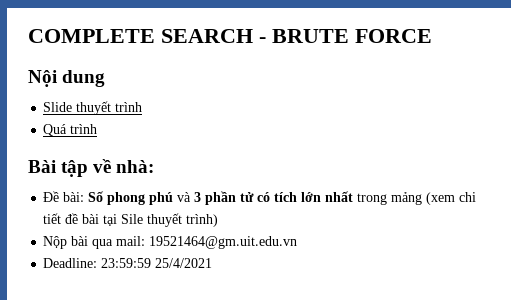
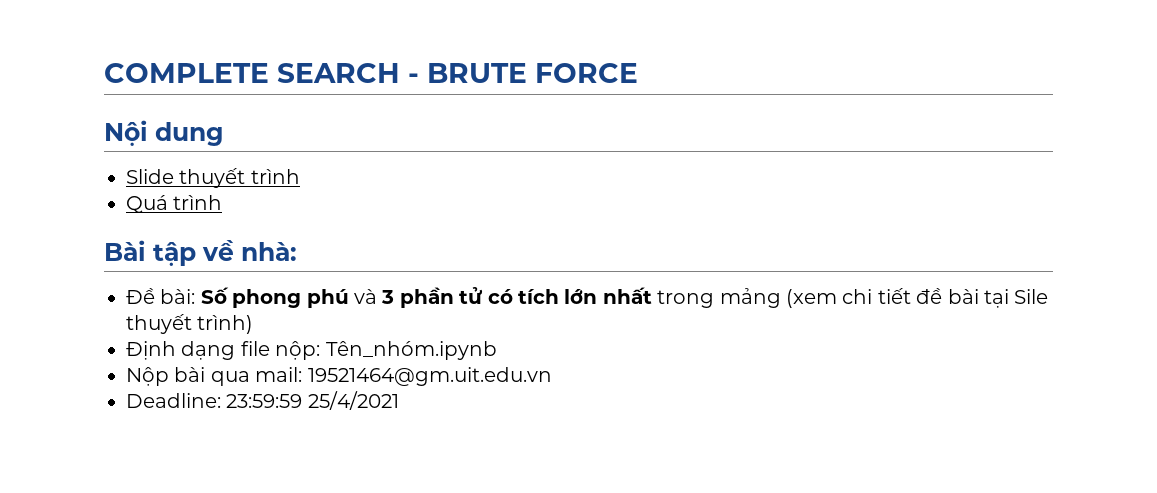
(219, 220) none -> [126,341,497,360] // Định dạng file nộp: Tên_nhóm.ipynb

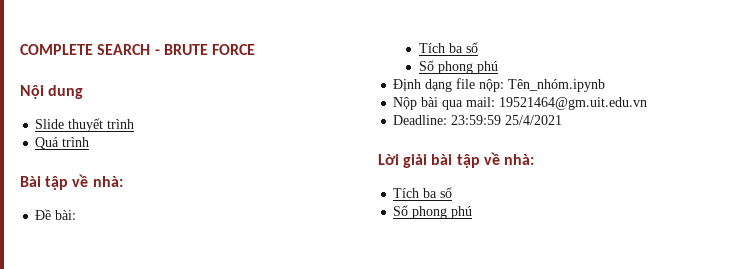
[200,287,1049,308] [126,314,254,334] Số phong phú và 3 phần tử có tích lớn nhất trong mảng (xem chi tiết đề bài tại Sile thuyết trình) -> [418,42,478,53] [418,60,498,74] // Tích ba số // Số phong phú
(399, 400) none -> [378,152,534,168] [393,187,453,198] [393,205,473,219] // Lời giải bài tập về nhà: // Tích ba số // Số phong phú

